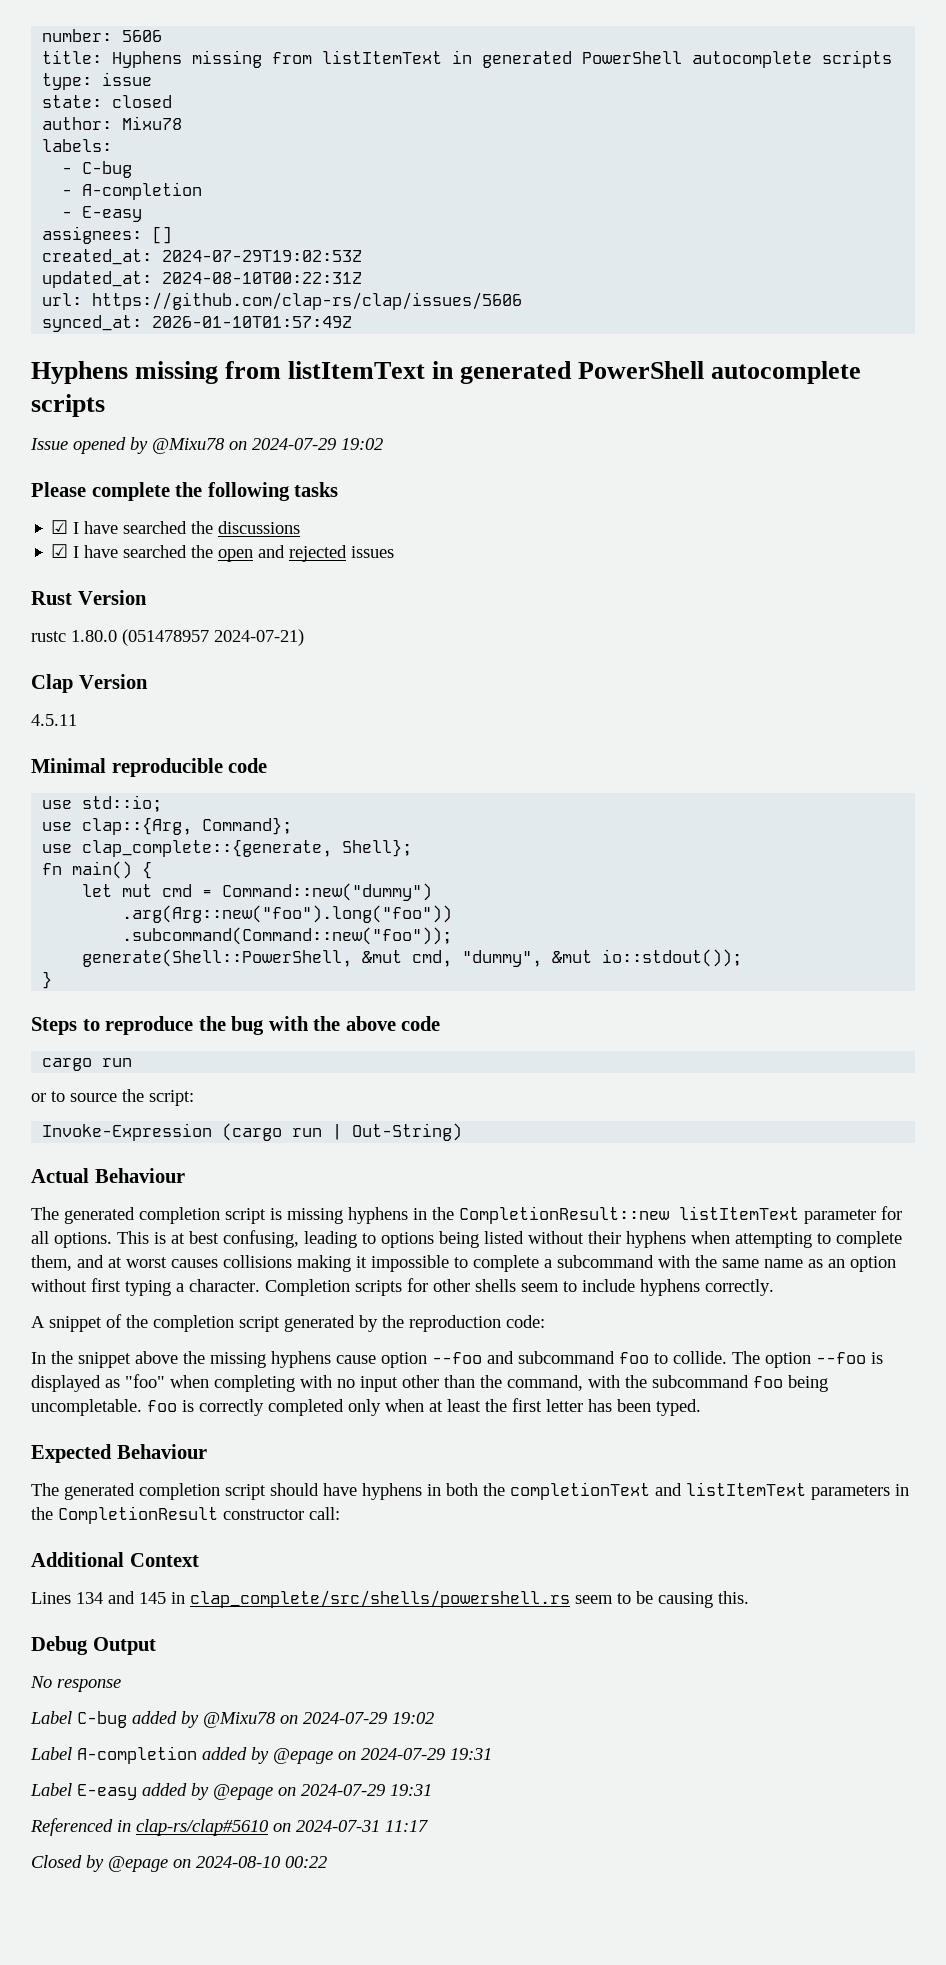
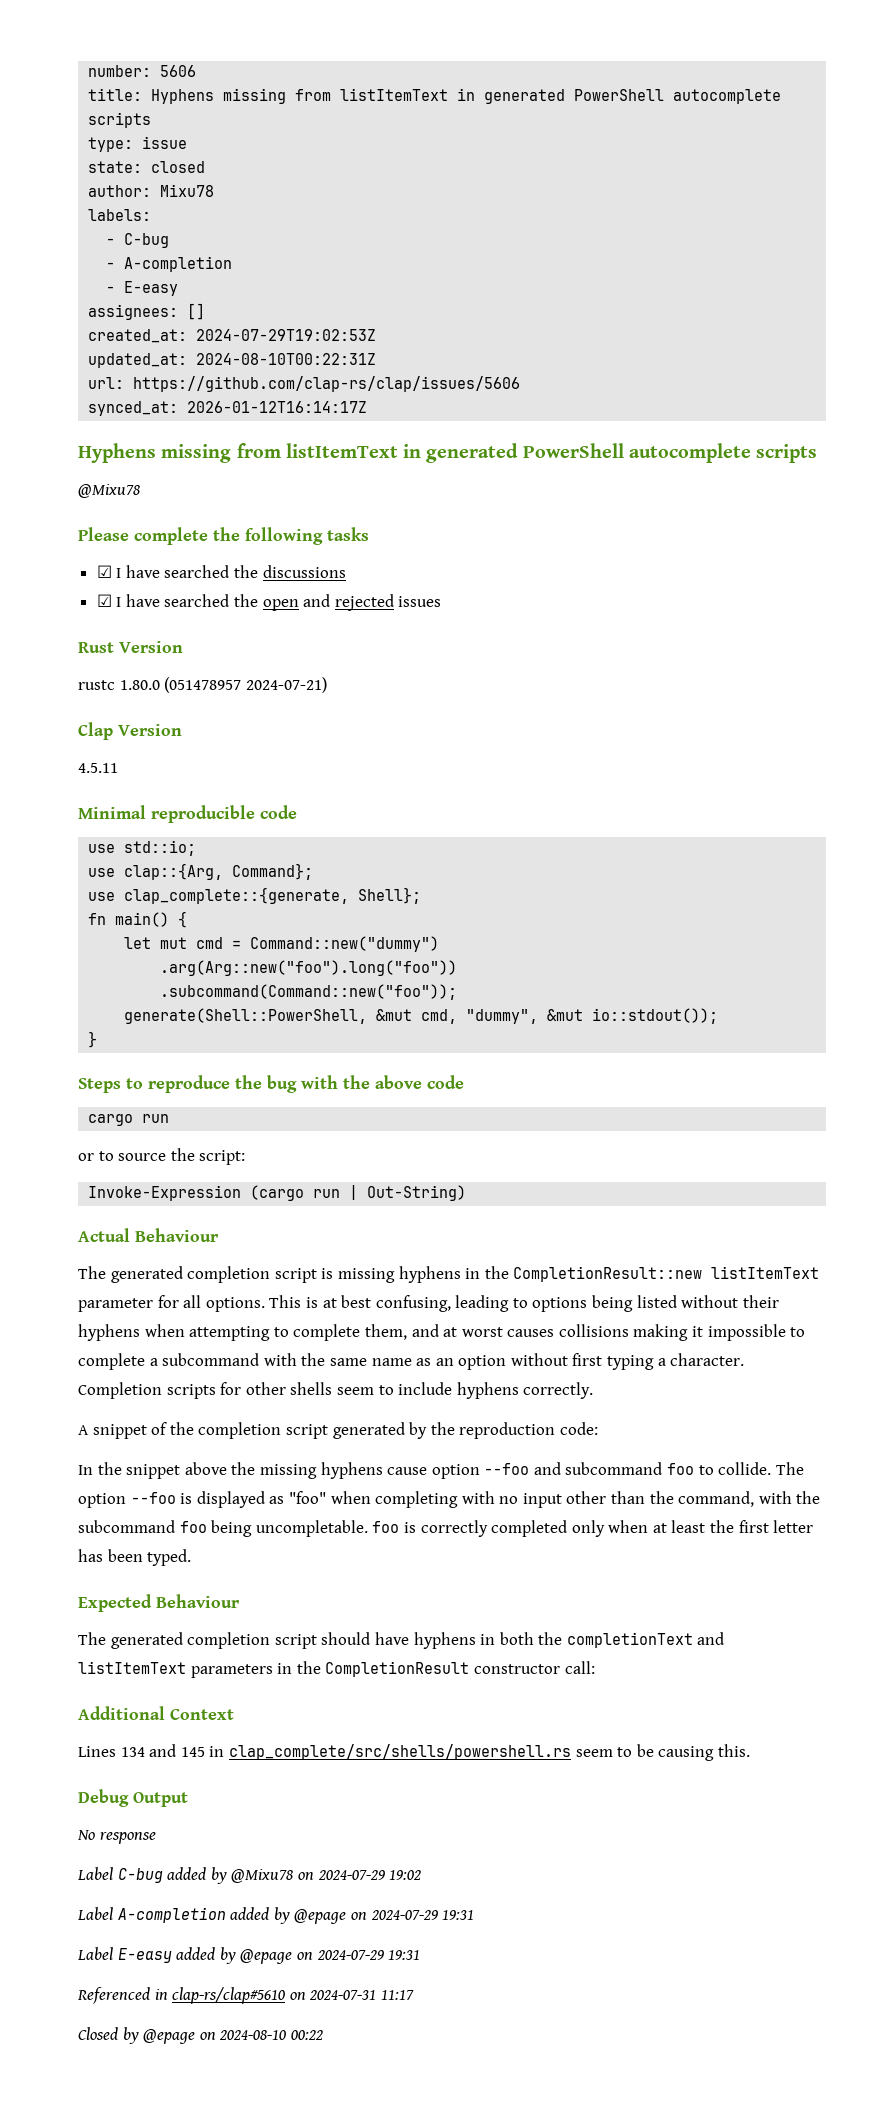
[152,316,353,328] [31,361,862,384] [31,394,105,417] [30,437,383,454] 2026-01-10T01:57:49Z // Hyphens missing from listItemText in generated PowerShell autocomplete scripts // Issue opened by @Mixu78 on 2024-07-29 19:02 -> [187,401,368,413] [78,443,818,463] [78,484,140,498] 2026-01-12T16:14:17Z // Hyphens missing from listItemText in generated PowerShell autocomplete scripts // @Mixu78

